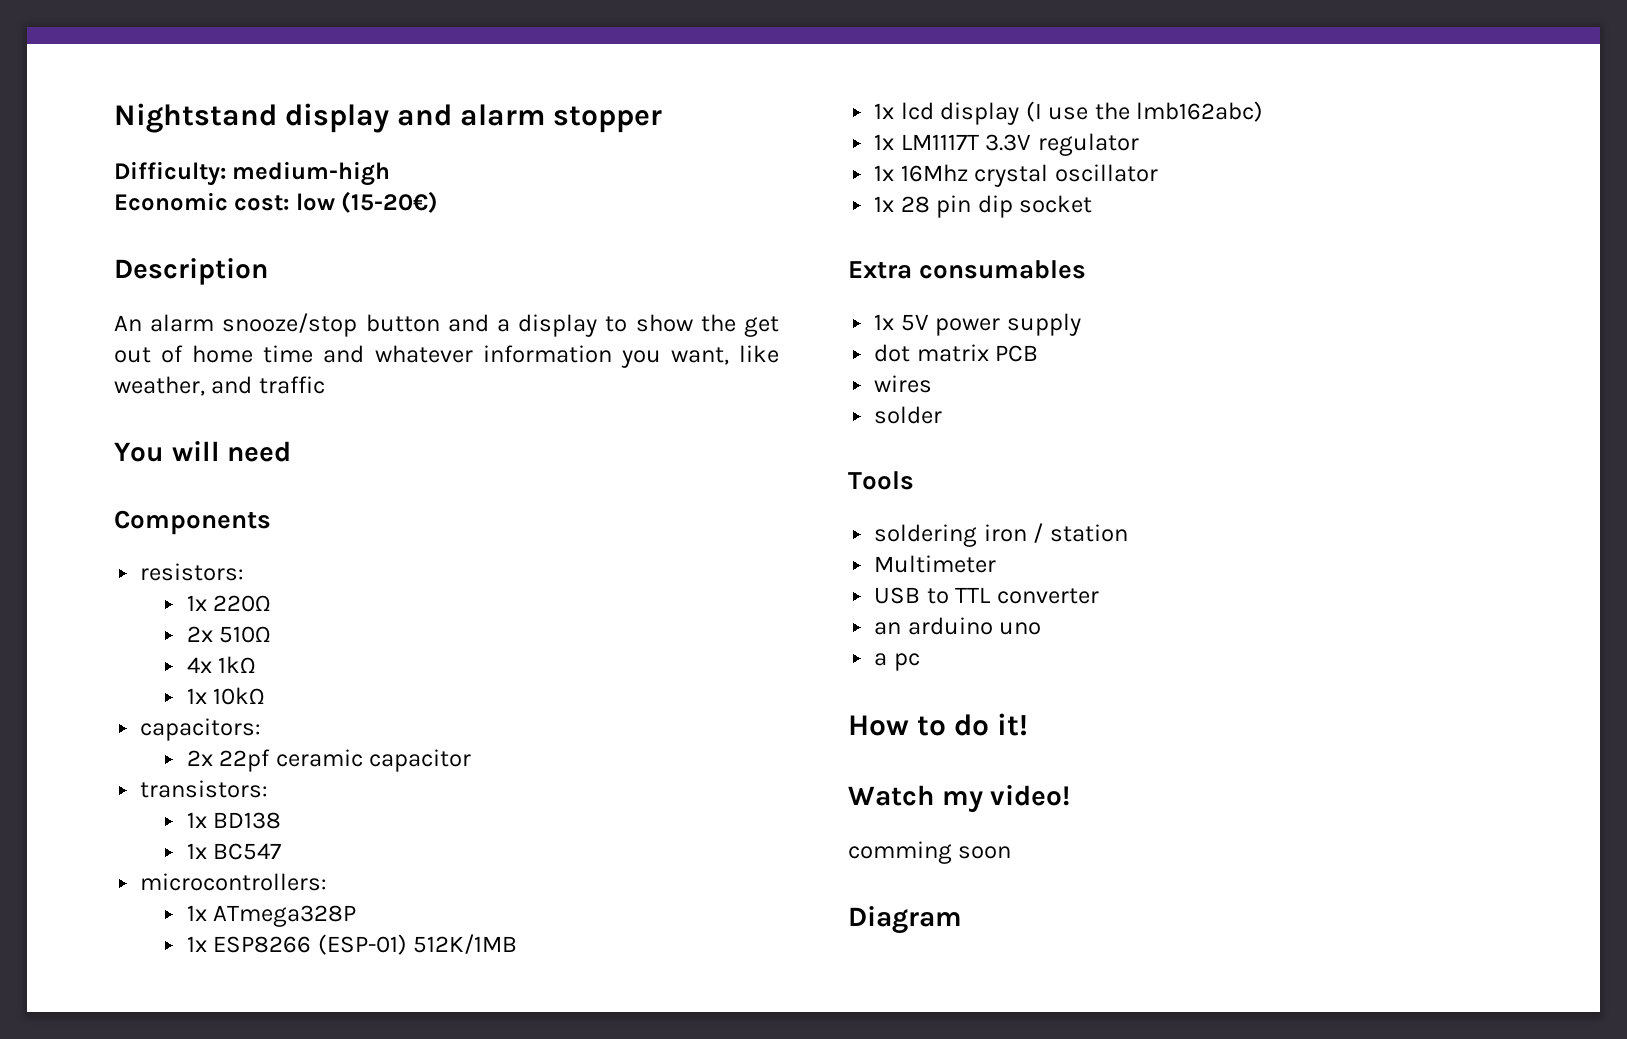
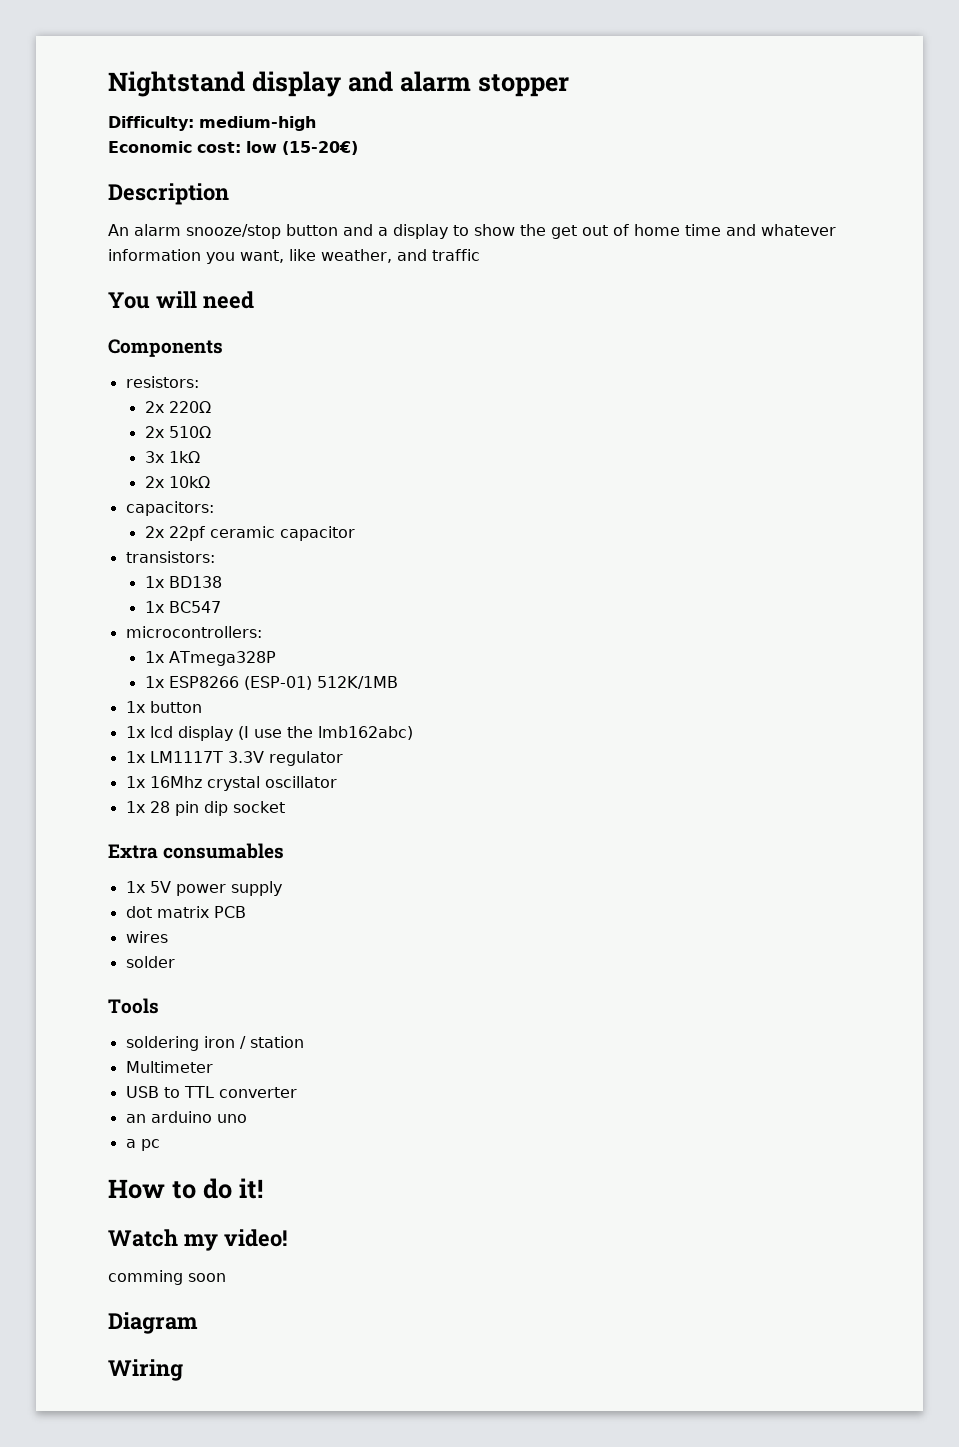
[186,595,207,611] 1x -> [144,401,164,413] 2x
[186,657,212,673] 4x -> [144,451,164,463] 3x
[186,688,207,704] 1x -> [144,476,164,488] 2x
(518, 944) none -> [125,701,202,713] // 1x button
(962, 920) none -> [108,1359,183,1381] // Wiring

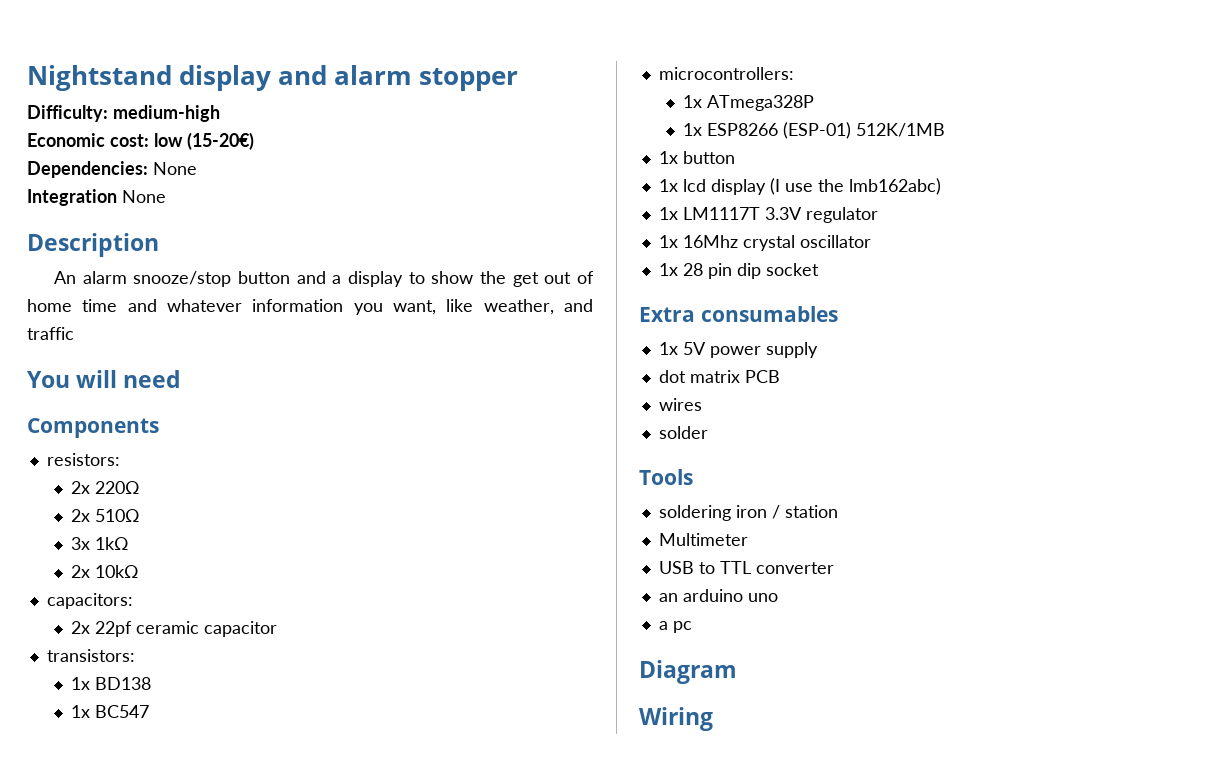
(358, 148) none -> [27,161,197,178] [27,189,166,206] // Dependencies: None // Integration None
[108,1178,263,1199] [108,1229,287,1251] [108,1270,226,1285] // How to do it! // Watch my video! // comming soon -> (692, 627) none

